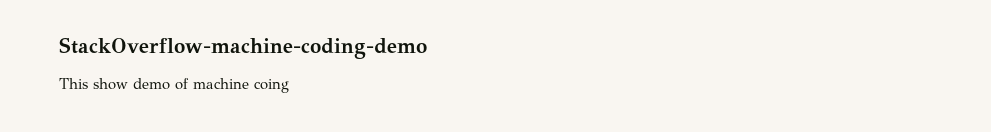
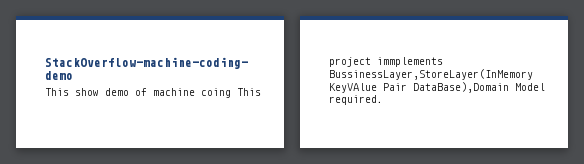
(289, 86) none -> [237,88,261,96] [329,57,443,67] [329,69,533,80] [329,82,545,93] [329,95,383,105] This project immplements BussinessLayer,StoreLayer(InMemory KeyVAlue Pair DataBase),Domain Model required.

